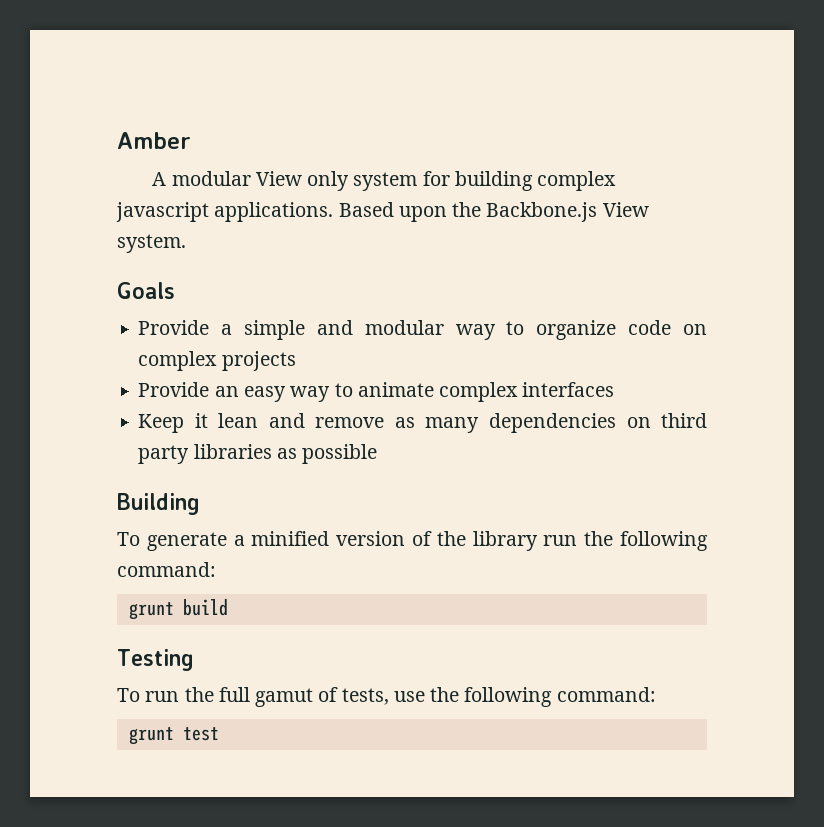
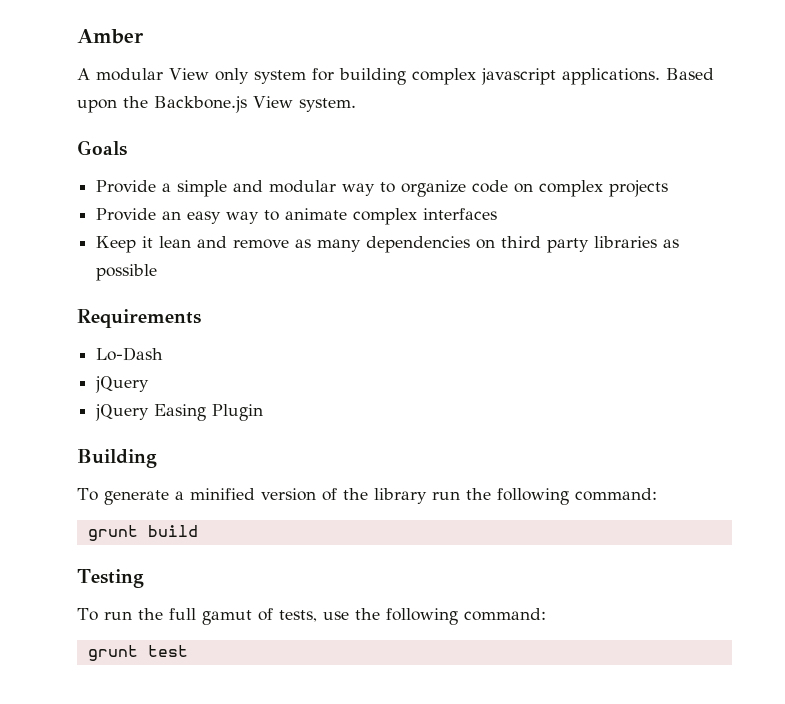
(378, 454) none -> [77,309,201,328] [96,347,164,361] [95,376,150,393] [95,404,264,421] // Requirements // Lo-Dash // jQuery // jQuery Easing Plugin

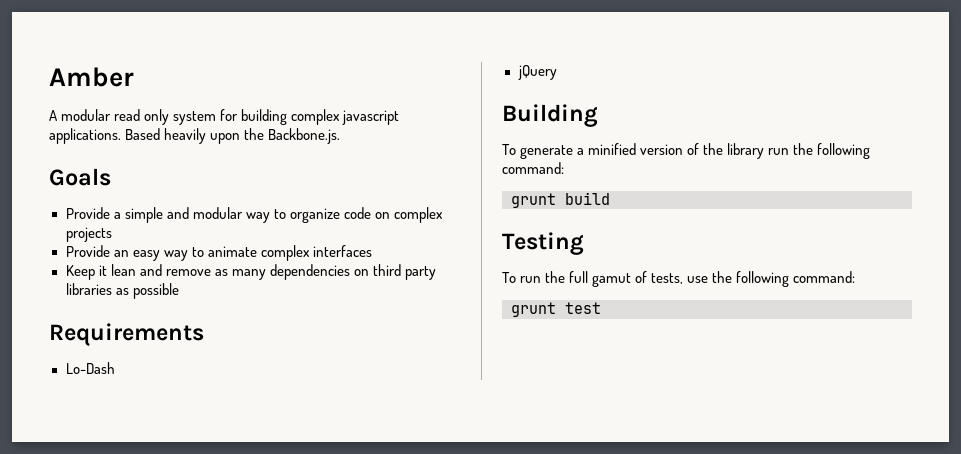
[169,68,209,80] View -> [114,109,141,121] read
(714, 74) none -> [164,128,207,144] heavily
[154,96,356,113] Backbone.js View system. -> [268,128,341,144] Backbone.js.
[95,404,264,421] // jQuery Easing Plugin -> (557, 72) none

